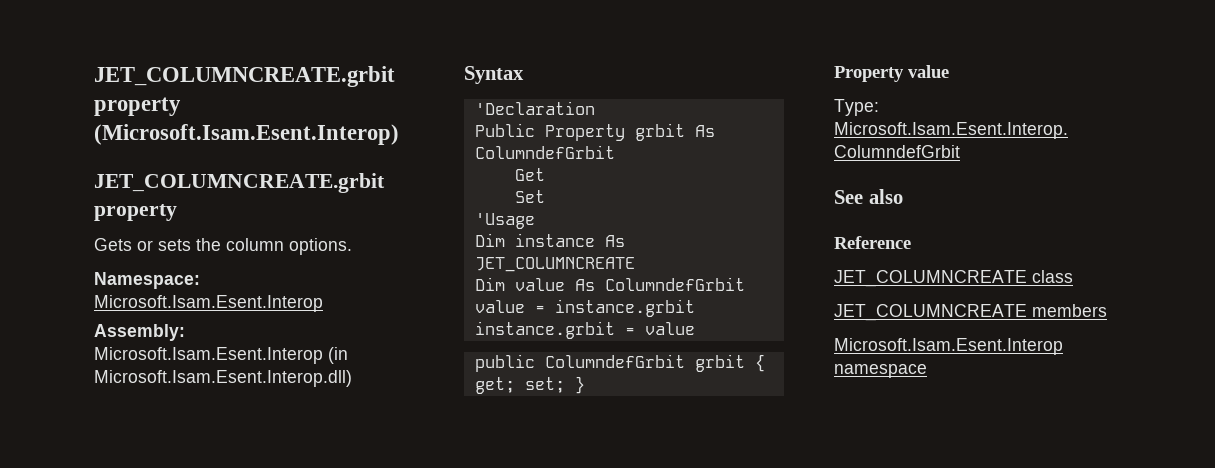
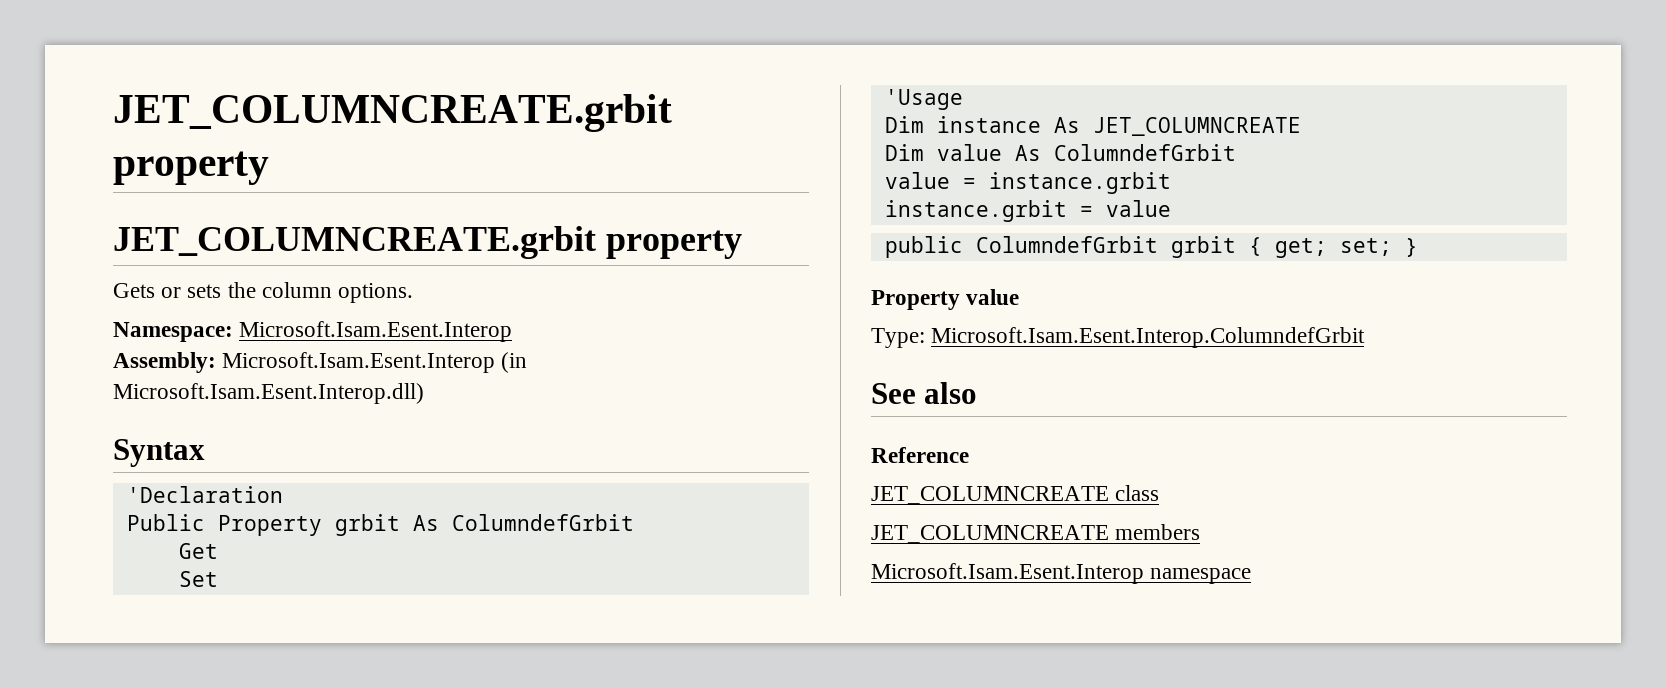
[94,66,395,87] [94,97,181,116] [94,124,399,145] JET_COLUMNCREATE.grbit property (Microsoft.Isam.Esent.Interop) -> [113,94,672,132] [113,151,269,185] JET_COLUMNCREATE.grbit property

